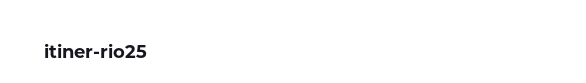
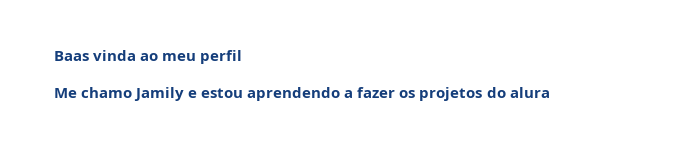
[44,43,147,58] itiner-rio25 -> [54,50,243,64] [54,87,550,101] Baas vinda ao meu perfil // Me chamo Jamily e estou aprendendo a fazer os projetos do alura

